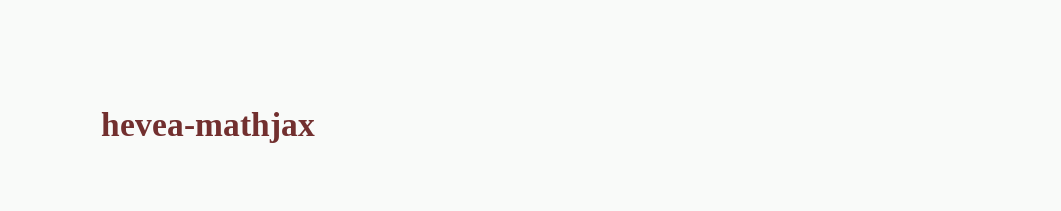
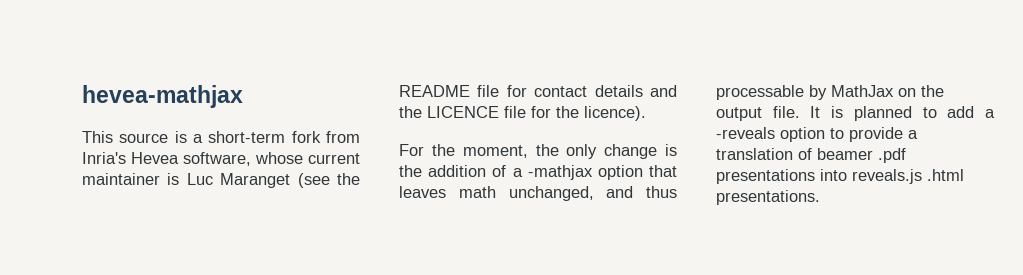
(315, 127) none -> [82,131,360,143] [82,152,360,166] [82,173,360,188] [399,85,677,97] [399,106,646,121] [399,144,677,159] [399,165,677,180] [399,186,677,201] [716,85,944,100] [716,106,995,121] [716,127,918,142] [716,148,906,163] [716,169,964,184] [716,190,820,205] // This source is a short-term fork from Inria's Hevea software, whose current maintainer is Luc Maranget (see the README file for contact details and the LICENCE file for the licence). // For the moment, the only change is the addition of a -mathjax option that leaves math unchanged, and thus processable by MathJax on the output file. It is planned to add a -reveals option to provide a translation of beamer .pdf presentations into reveals.js .html presentations.

